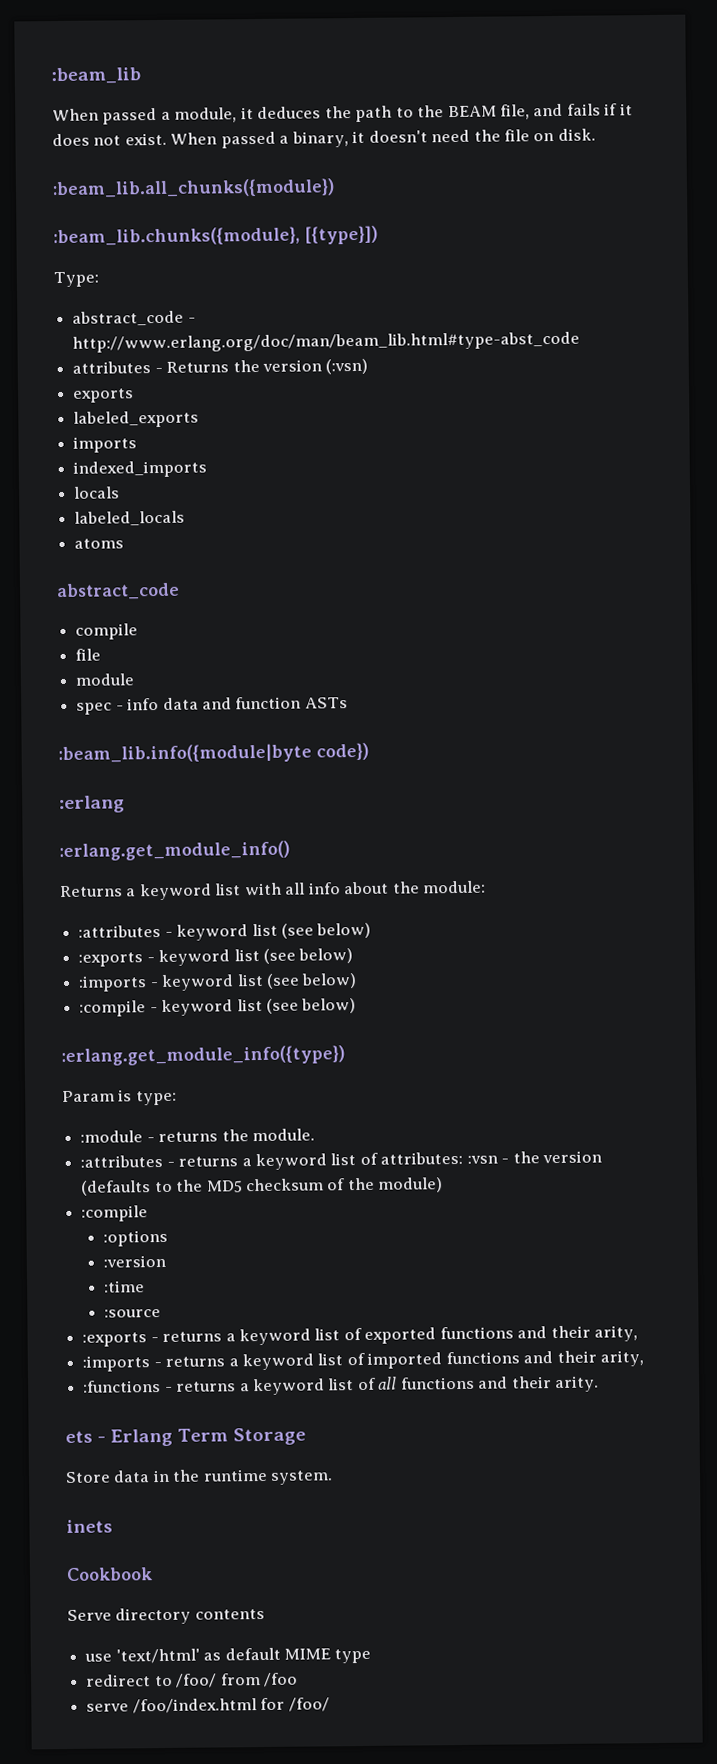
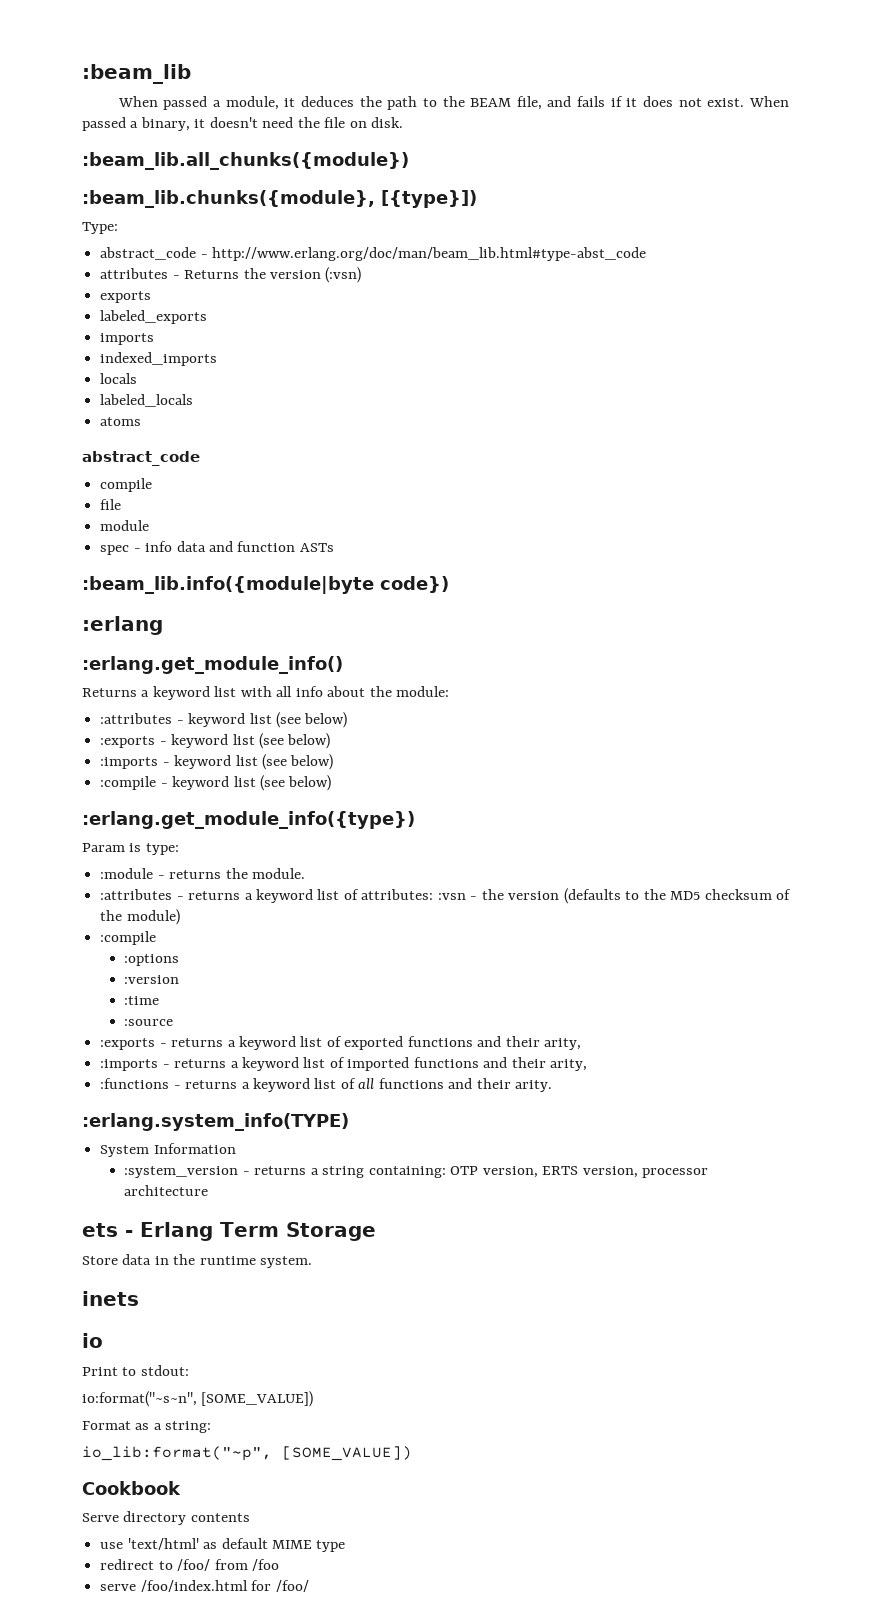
(600, 1384) none -> [82,1113,349,1131] [100,1143,236,1157] [124,1166,708,1178] [124,1185,209,1196] // :erlang.system_info(TYPE) // System Information // :system_version - returns a string containing: OTP version, ERTS version, processor architecture
(113, 1526) none -> [82,1333,103,1348] [82,1365,189,1376] [82,1391,314,1407] [82,1421,212,1433] [82,1446,412,1461] // io // Print to stdout: // io:format("~s~n", [SOME_VALUE]) // Format as a string: // io_lib:format("~p", [SOME_VALUE])

